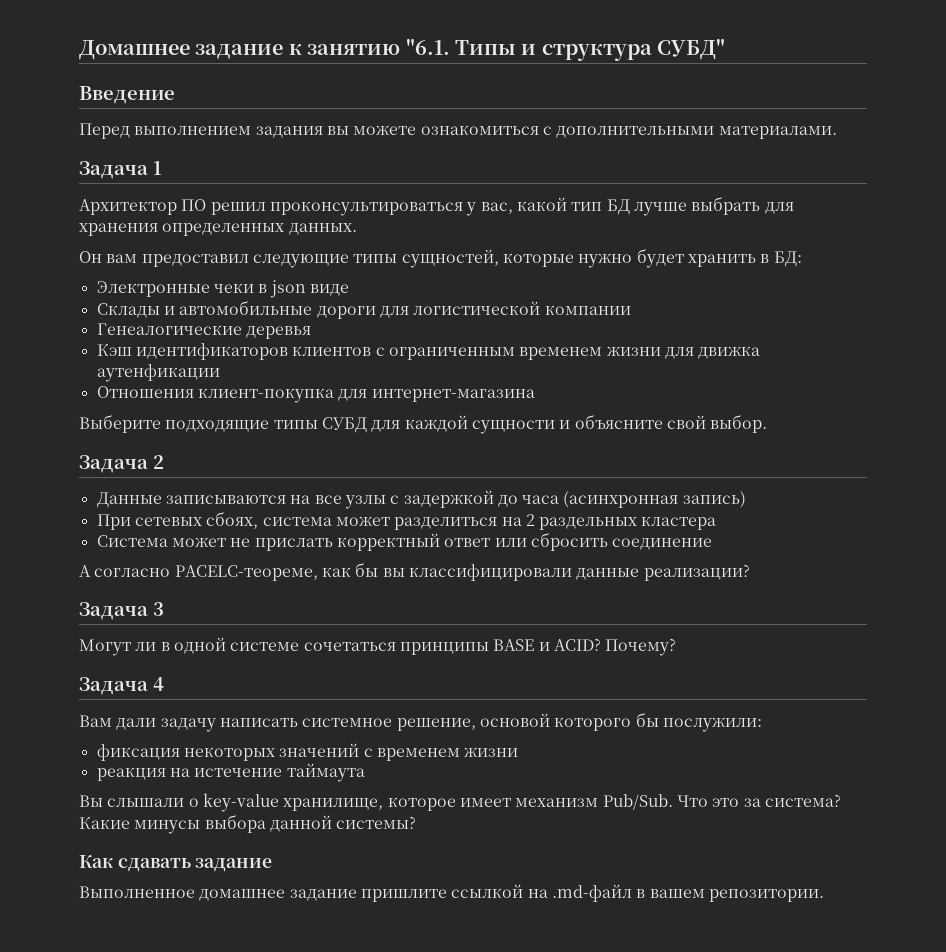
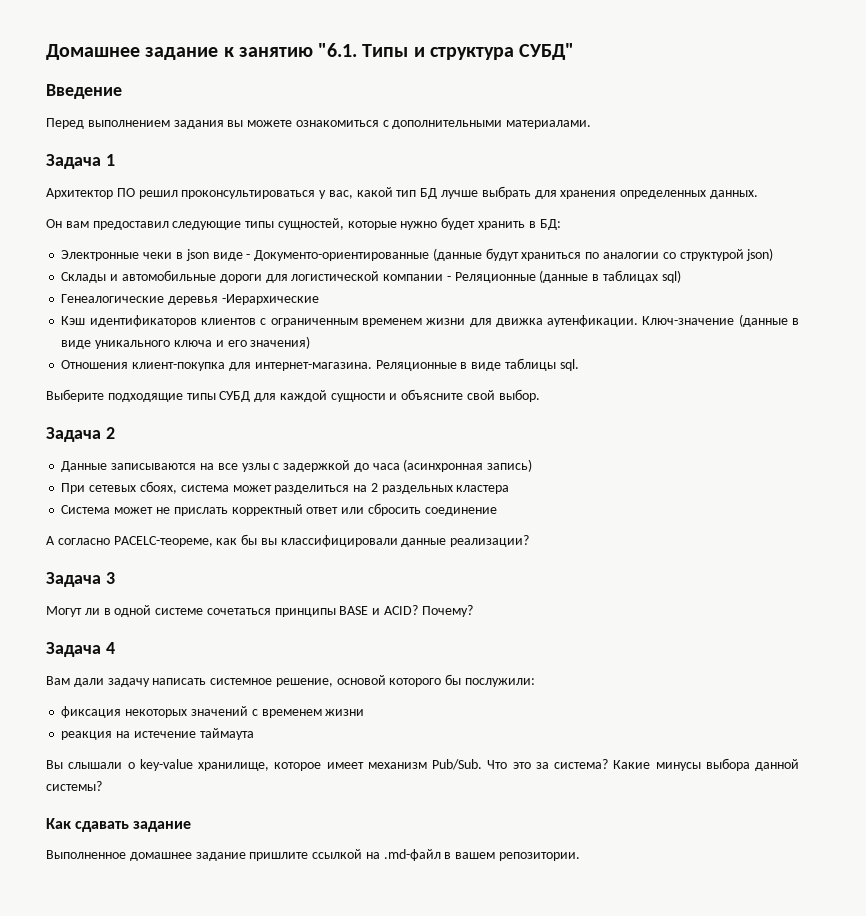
(349, 290) none -> [246,248,774,261] - Документо-ориентированные (данные будут храниться по аналогии со структурой json)
(631, 310) none -> [446,270,681,283] - Реляционные (данные в таблицах sql)
(311, 332) none -> [221,294,319,305] -Иерархические
[96,364,220,382] [96,386,535,403] аутенфикации // Отношения клиент-покупка для интернет-магазина -> [547,314,799,327] [61,336,311,349] [61,358,579,371] аутенфикации. Ключ-значение (данные в виде уникального ключа и его значения) // Отношения клиент-покупка для интернет-магазина. Реляционные в виде таблицы sql.

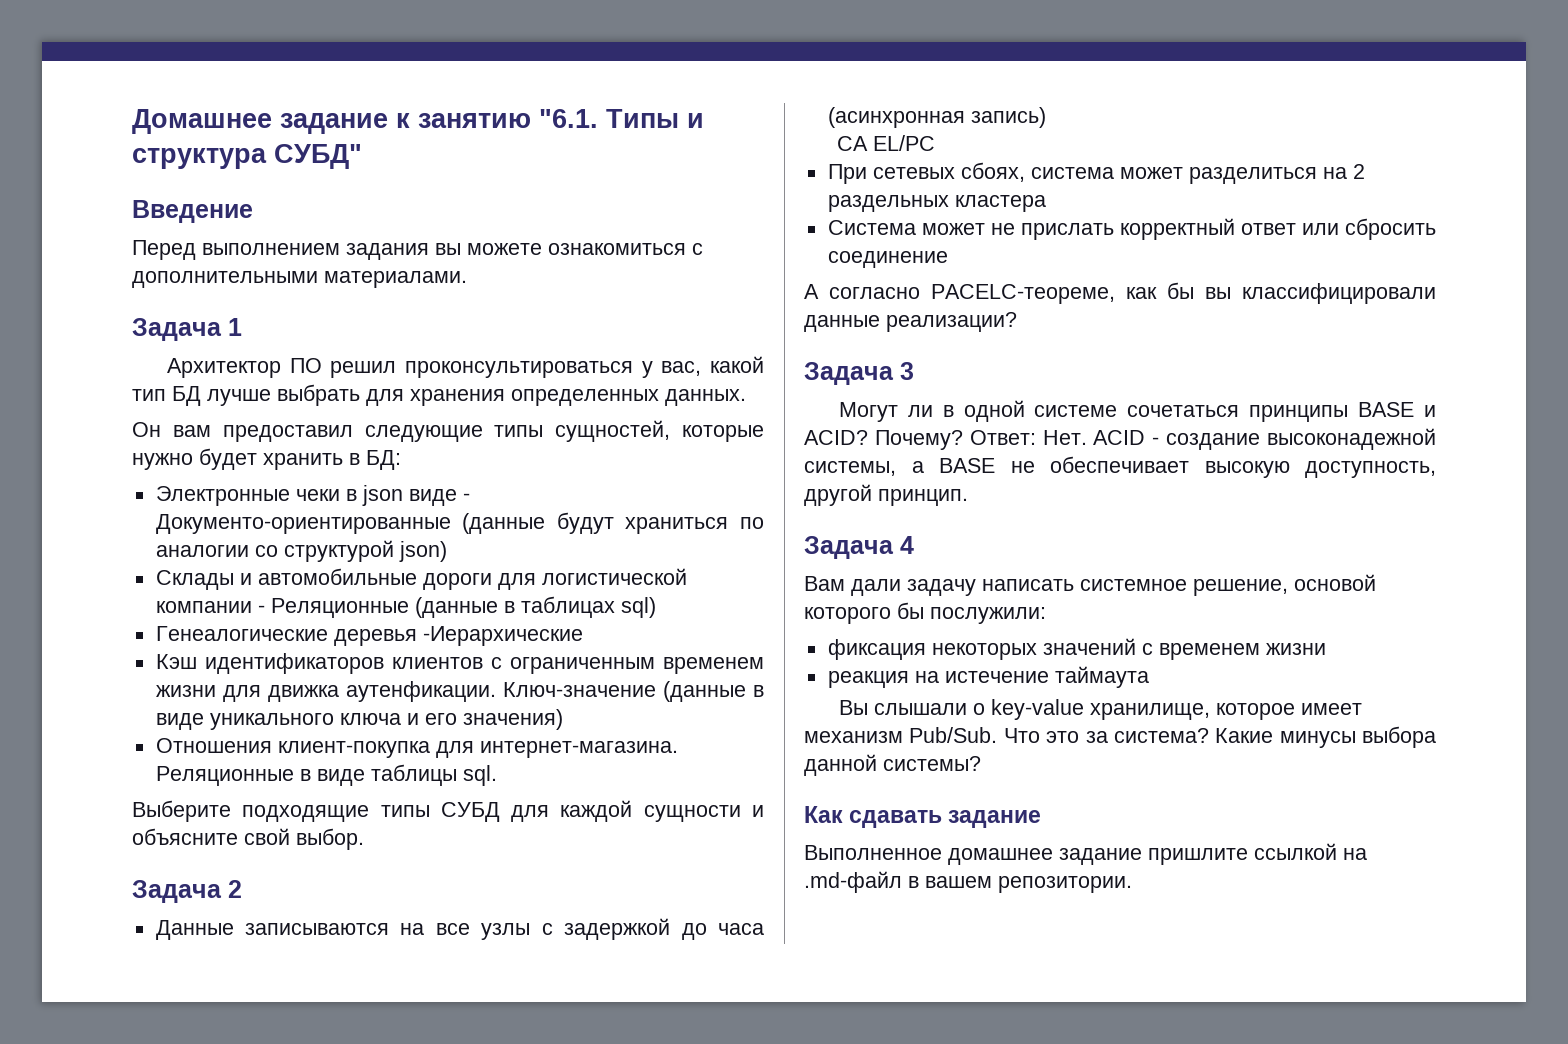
(533, 465) none -> [836,135,935,151] // CA EL/PC
(473, 611) none -> [969,428,1436,450] [804,456,1436,478] [804,484,968,506] Ответ: Нет. ACID - создание высоконадежной системы, а BASE не обеспечивает высокую доступность, другой принцип.

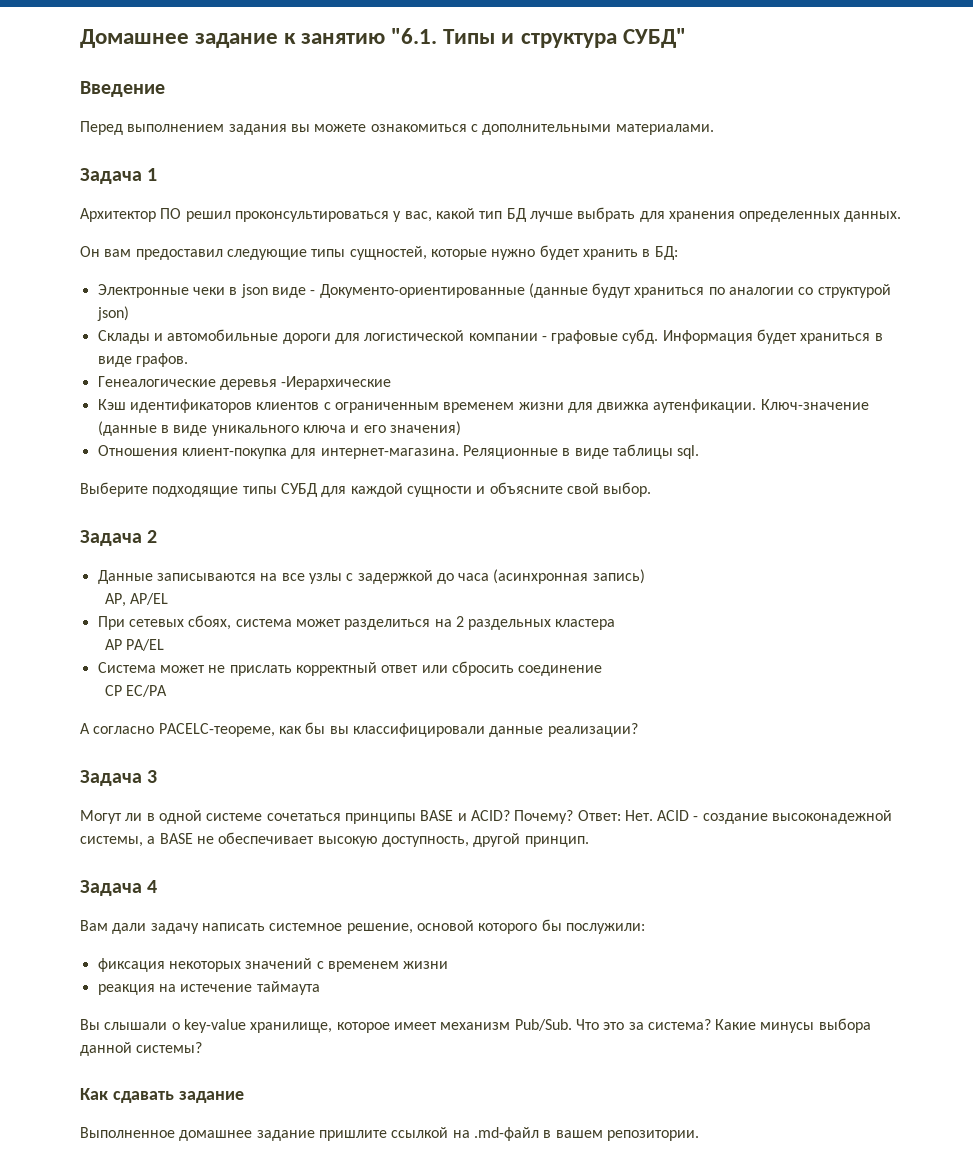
[270,596,656,618] Реляционные (данные в таблицах sql) -> [551,329,883,344] [97,353,188,367] графовые субд. Информация будет храниться в виде графов.
[836,135,935,151] CA EL/PC -> [104,593,169,607] AP, AP/EL
(1046, 203) none -> [104,639,165,651] // AP PA/EL
(948, 259) none -> [104,685,168,697] // CP EC/PA

